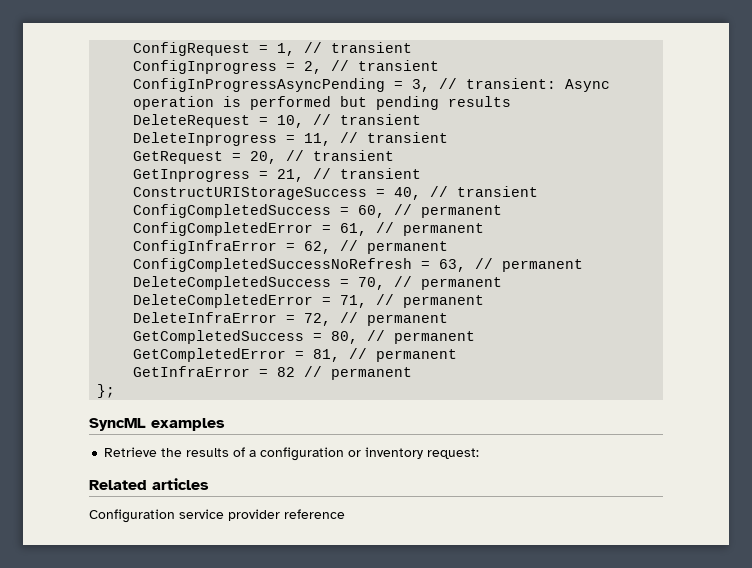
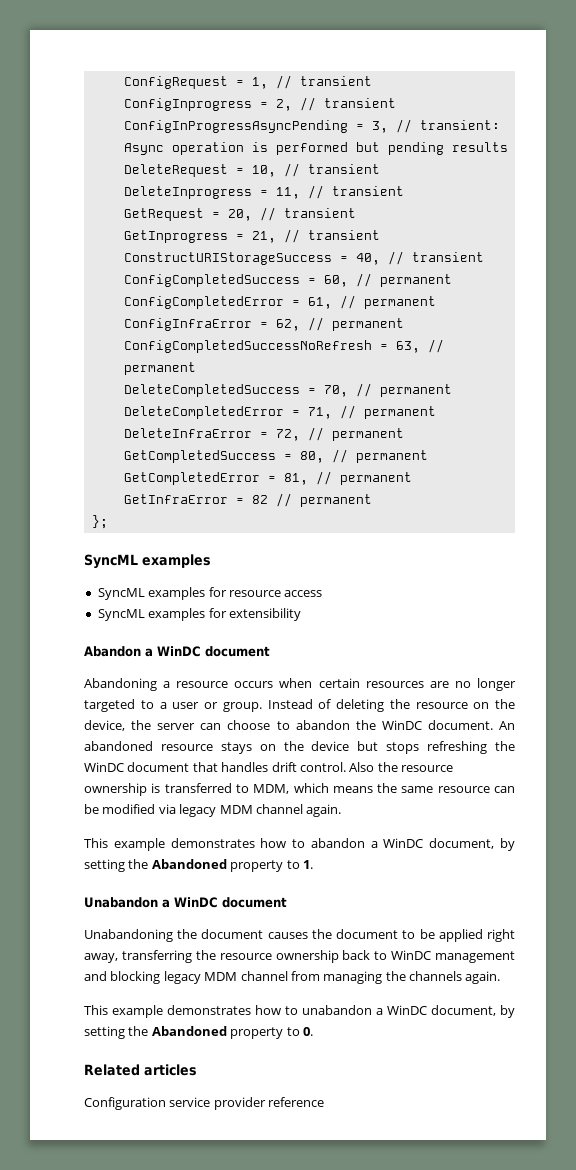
[104,447,480,461] Retrieve the results of a configuration or inventory request: -> [97,587,323,600] [97,608,301,621] [84,646,270,657] [84,678,516,691] [84,699,515,712] [84,720,515,731] [84,741,516,754] [84,762,453,772] [84,783,516,796] [84,804,342,817] [84,838,515,851] [84,859,313,872] [84,897,287,908] [84,929,515,942] [84,950,515,963] [84,971,501,984] [84,1005,515,1018] [84,1026,313,1039] SyncML examples for resource access // SyncML examples for extensibility // Abandon a WinDC document // Abandoning a resource occurs when certain resources are no longer targeted to a user or group. Instead of deleting the resource on the device, the server can choose to abandon the WinDC document. An abandoned resource stays on the device but stops refreshing the WinDC document that handles drift control. Also the resource ownership is transferred to MDM, which means the same resource can be modified via legacy MDM channel again. // This example demonstrates how to abandon a WinDC document, by setting the Abandoned property to 1. // Unabandon a WinDC document // Unabandoning the document causes the document to be applied right away, transferring the resource ownership back to WinDC management and blocking legacy MDM channel from managing the channels again. // This example demonstrates how to unabandon a WinDC document, by setting the Abandoned property to 0.

